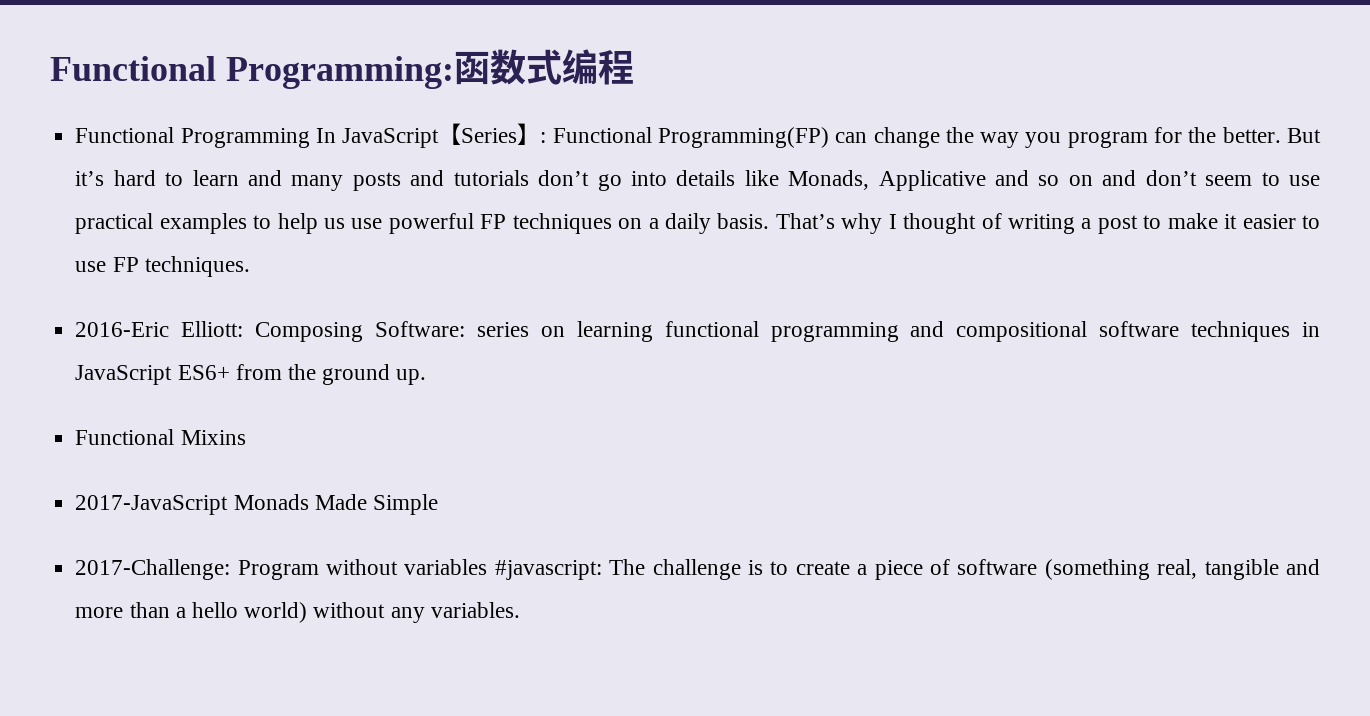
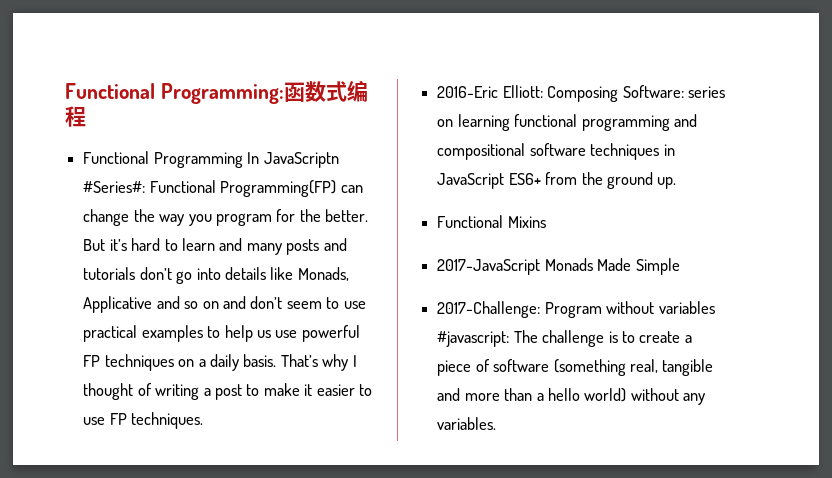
[342,123,547,148] JavaScript【Series】: -> [263,152,339,168] [83,181,146,193] JavaScriptn #Series#:

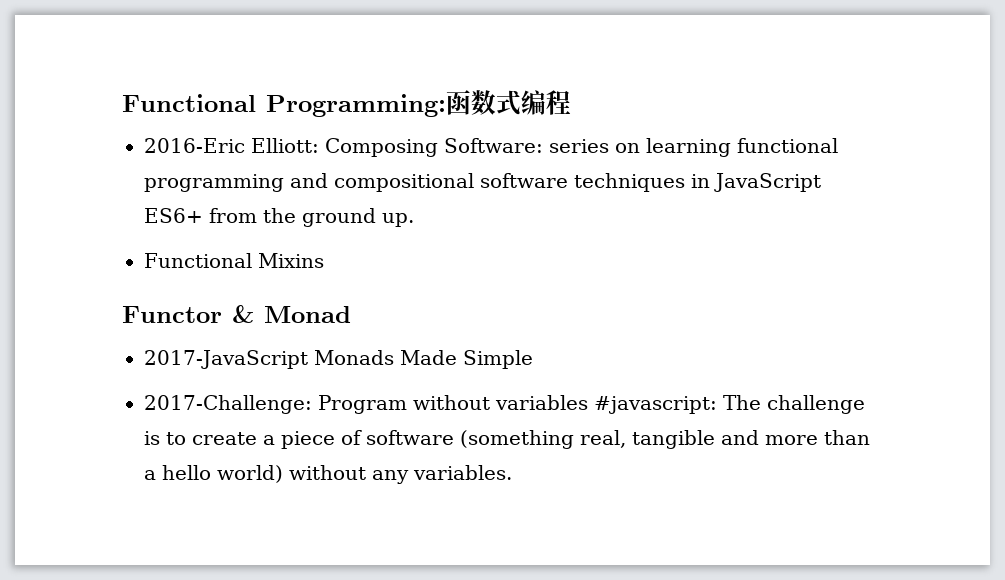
[83,151,339,168] [83,180,363,197] [83,209,369,226] [83,238,347,255] [83,267,349,284] [83,296,366,313] [83,325,360,342] [83,354,357,371] [83,383,373,400] [83,412,204,429] // Functional Programming In JavaScriptn #Series#: Functional Programming(FP) can change the way you program for the better. But it’s hard to learn and many posts and tutorials don’t go into details like Monads, Applicative and so on and don’t seem to use practical examples to help us use powerful FP techniques on a daily basis. That’s why I thought of writing a post to make it easier to use FP techniques. -> (571, 102) none
(546, 222) none -> [122,305,351,323] // Functor & Monad

